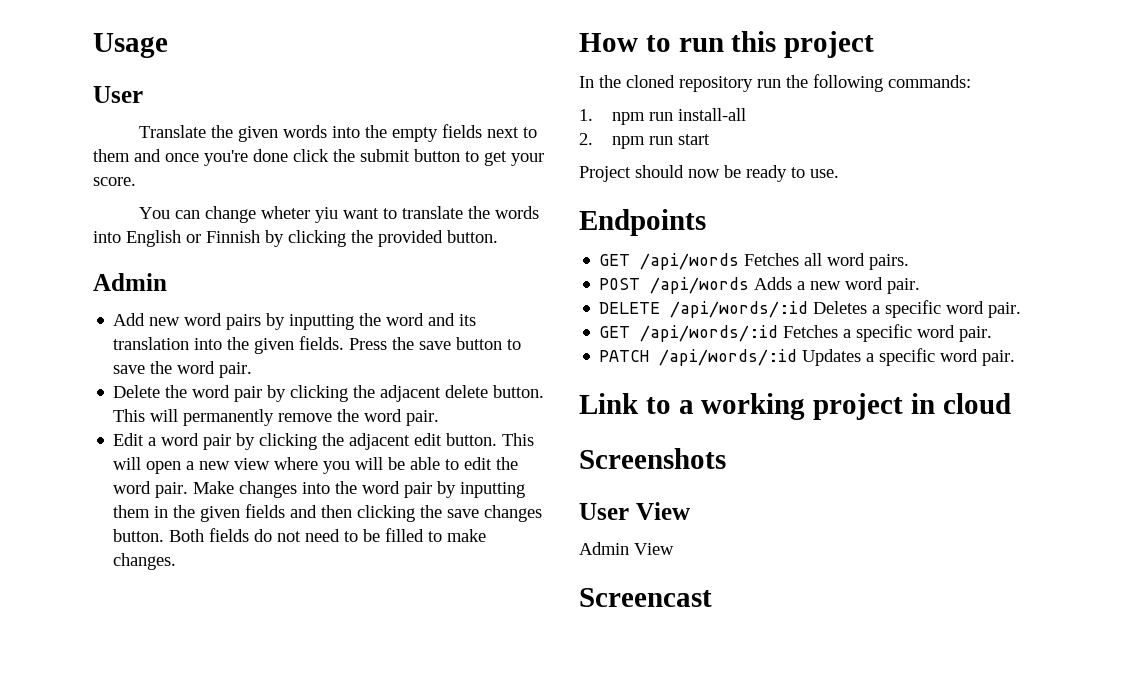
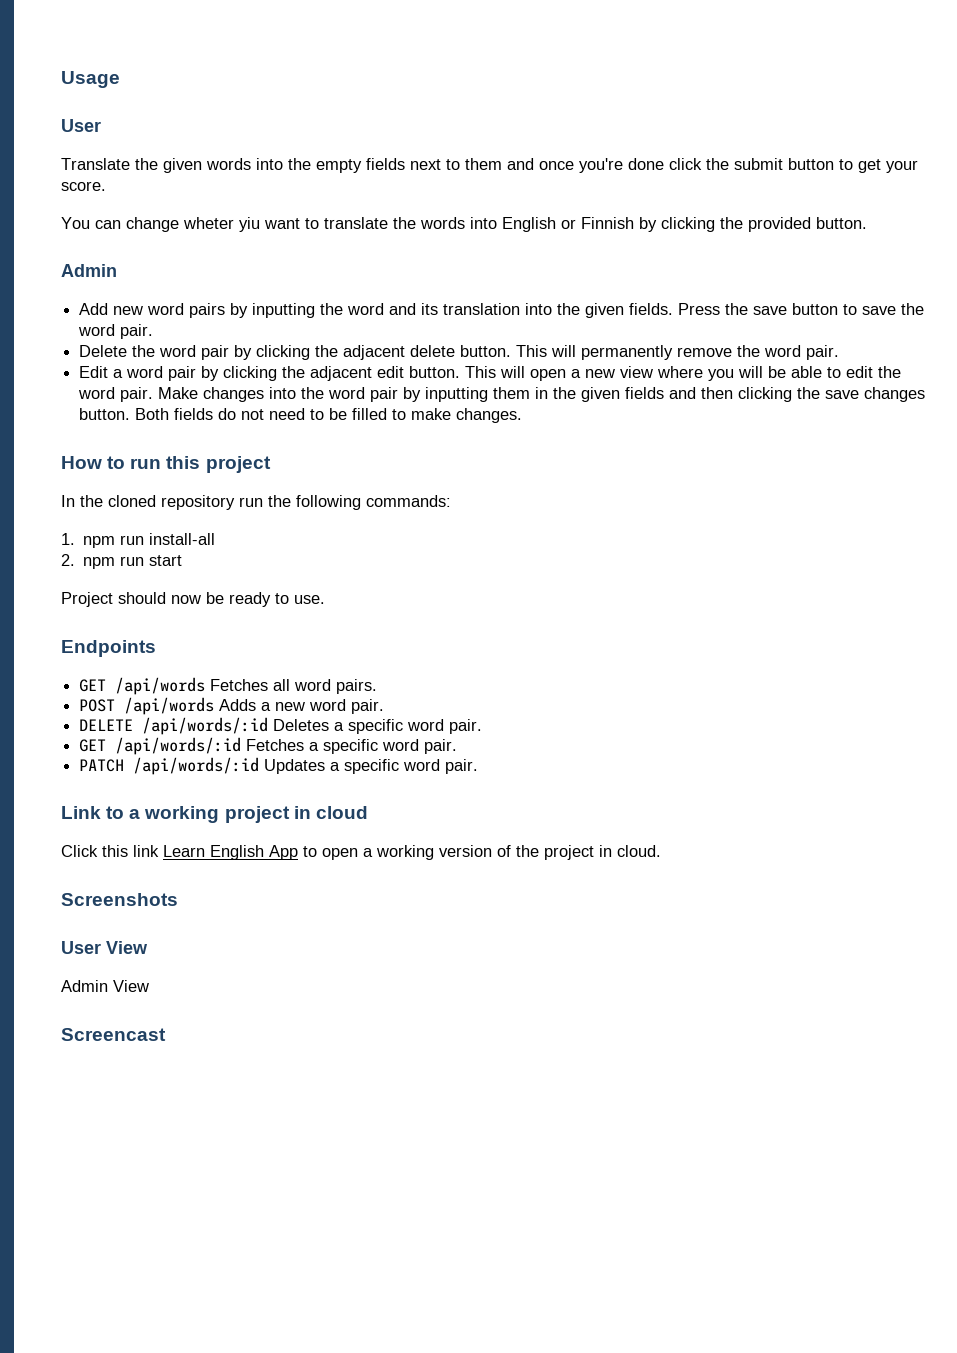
(1011, 403) none -> [61,845,661,860] // Click this link Learn English App to open a working version of the project in cloud.

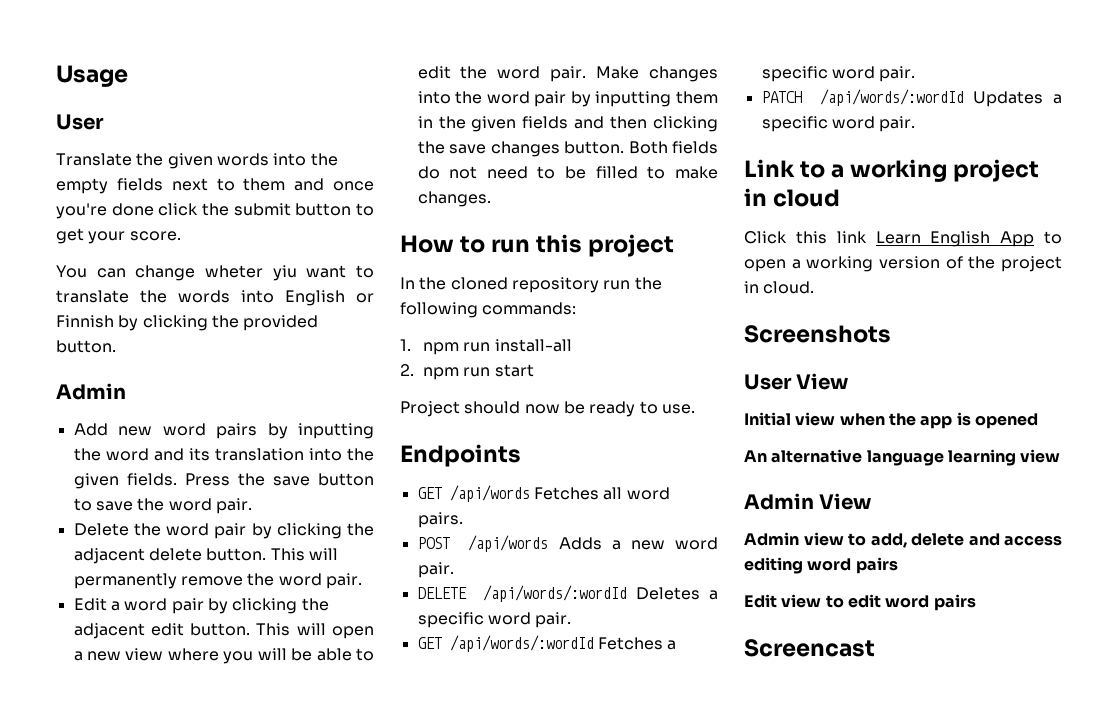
[142,717,269,735] /api/words/:id -> [482,585,627,602] /api/words/:wordId
[115,737,242,755] /api/words/:id -> [449,635,594,652] /api/words/:wordId
[133,757,260,775] /api/words/:id -> [819,89,964,106] /api/words/:wordId
[61,980,149,992] Admin View -> [744,412,1038,429] [744,449,1061,466] [744,493,872,510] [744,532,1062,548] [744,557,898,574] [744,594,976,611] Initial view when the app is opened // An alternative language learning view // Admin View // Admin view to add, delete and access editing word pairs // Edit view to edit word pairs

